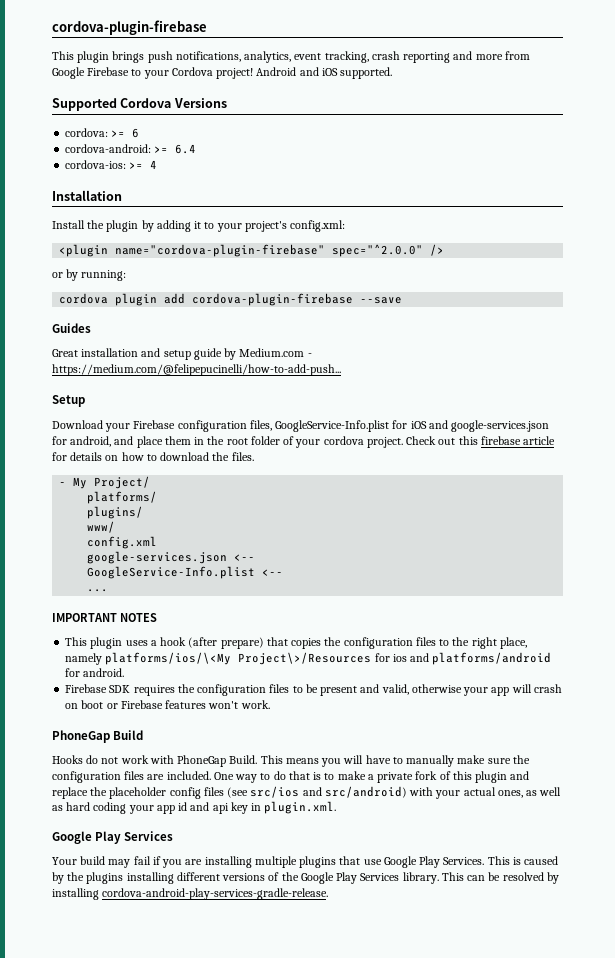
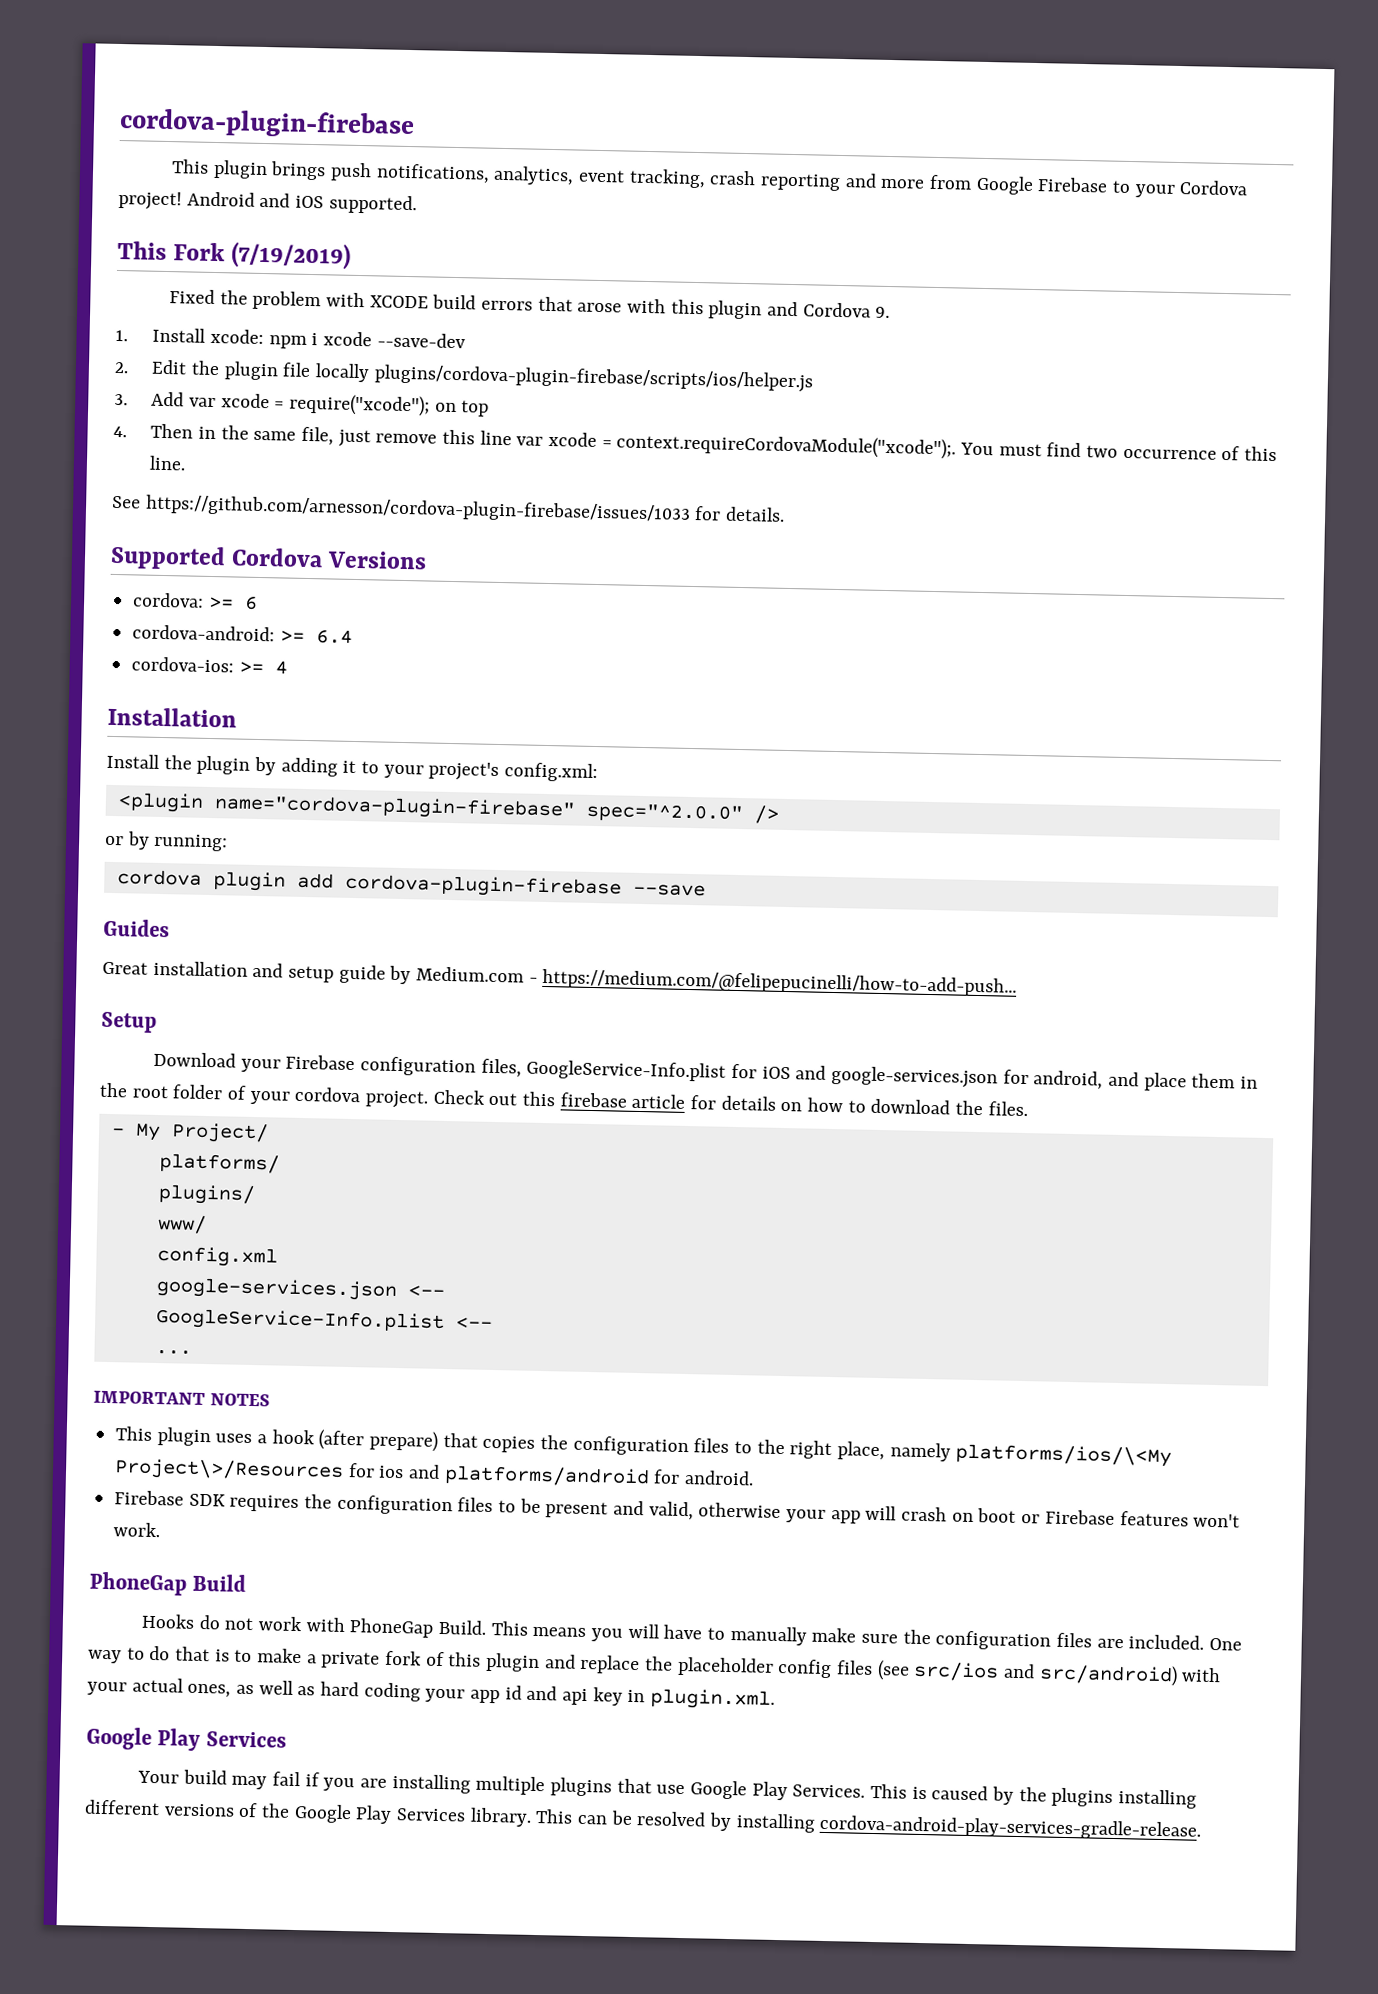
(393, 73) none -> [117,240,352,270] [168,289,891,320] [115,327,466,349] [114,359,813,393] [114,391,490,417] [113,423,1278,462] [149,455,187,471] [112,494,786,524] // This Fork (7/19/2019) // Fixed the problem with XCODE build errors that arose with this plugin and Cordova 9. // 1. Install xcode: npm i xcode --save-dev // 2. Edit the plugin file locally plugins/cordova-plugin-firebase/scripts/ios/helper.js // 3. Add var xcode = require("xcode"); on top // 4. Then in the same file, just remove this line var xcode = context.requireCordovaModule("xcode");. You must find two occurrence of this line. // See https://github.com/arnesson/cordova-plugin-firebase/issues/1033 for details.

